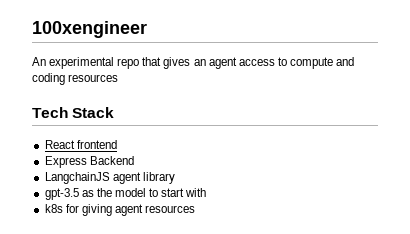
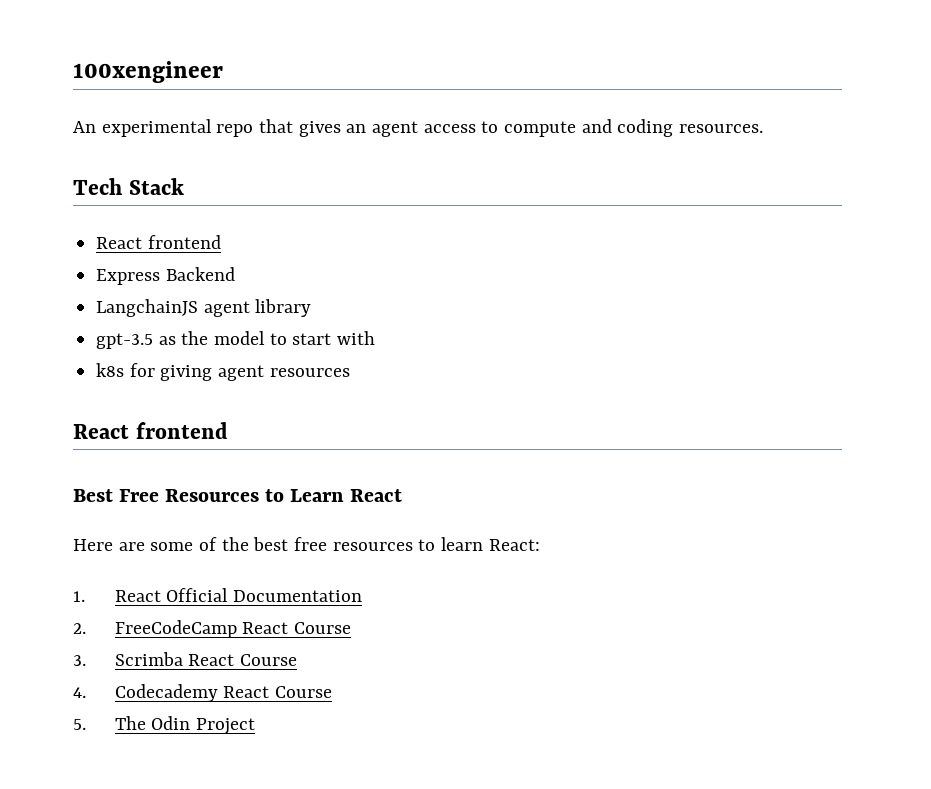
[68,74,119,82] resources -> [679,124,764,133] resources.
(196, 209) none -> [73,422,228,439] [73,489,403,502] [73,537,540,551] [73,588,363,602] [73,620,352,638] [73,652,298,666] [73,684,333,702] [73,716,256,735] // React frontend // Best Free Resources to Learn React // Here are some of the best free resources to learn React: // 1. React Official Documentation // 2. FreeCodeCamp React Course // 3. Scrimba React Course // 4. Codecademy React Course // 5. The Odin Project

